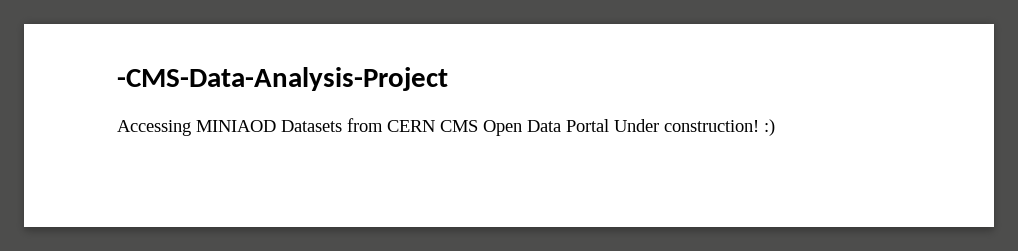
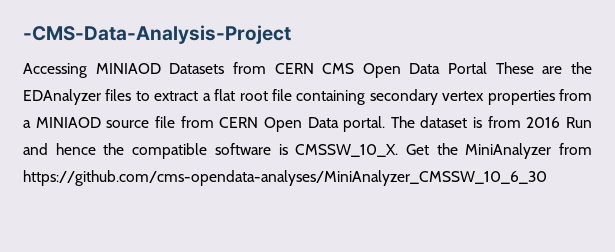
[614,119,775,136] Under construction! :) -> [495,62,592,74] [23,89,592,105] [23,116,593,132] [23,143,592,159] [23,170,547,186] These are the EDAnalyzer files to extract a flat root file containing secondary vertex properties from a MINIAOD source file from CERN Open Data portal. The dataset is from 2016 Run and hence the compatible software is CMSSW_10_X. Get the MiniAnalyzer from https://github.com/cms-opendata-analyses/MiniAnalyzer_CMSSW_10_6_30

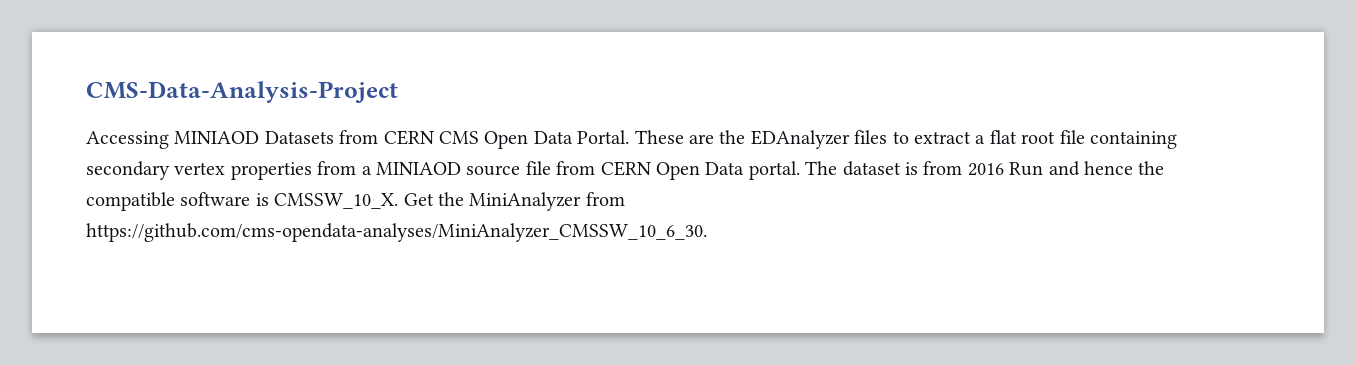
[23,25,291,44] -CMS-Data-Analysis-Project -> [86,81,398,103] CMS-Data-Analysis-Project
[448,62,488,74] Portal -> [577,130,630,144] Portal.
[23,170,547,186] https://github.com/cms-opendata-analyses/MiniAnalyzer_CMSSW_10_6_30 -> [86,223,707,242] https://github.com/cms-opendata-analyses/MiniAnalyzer_CMSSW_10_6_30.

